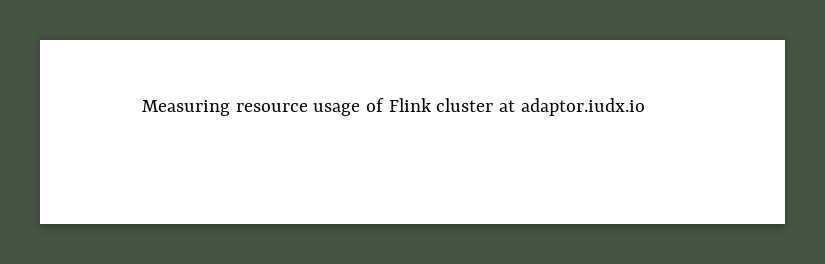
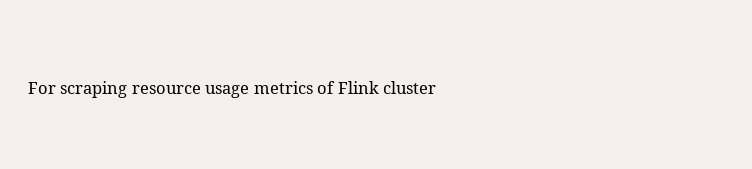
[142,100,230,116] Measuring -> [28,81,128,98] For scraping
(361, 109) none -> [253,81,313,94] metrics
[499,98,645,116] at adaptor.iudx.io -> (437, 87) none

